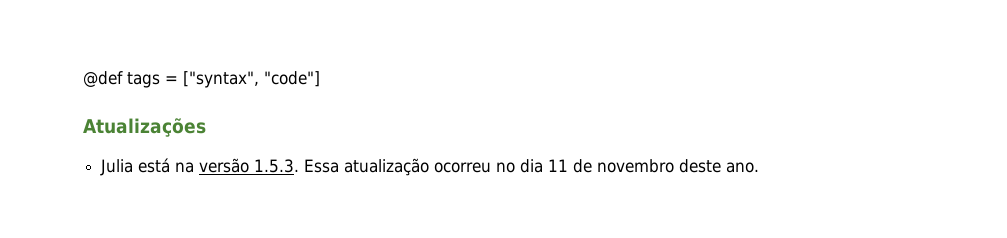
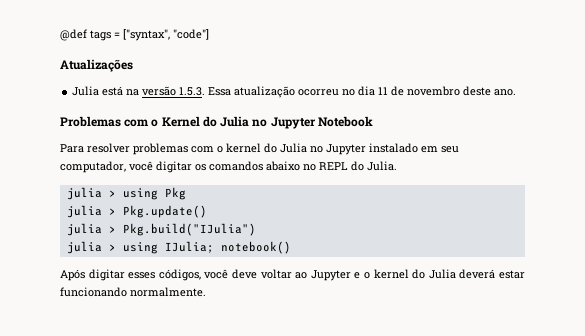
(760, 167) none -> [60,116,373,129] [60,143,459,155] [60,161,397,173] [66,187,186,200] [66,205,207,218] [66,223,256,236] [66,241,291,254] [60,269,526,281] [60,287,206,297] // Problemas com o Kernel do Julia no Jupyter Notebook // Para resolver problemas com o kernel do Julia no Jupyter instalado em seu computador, você digitar os comandos abaixo no REPL do Julia. // julia > using Pkg // julia > Pkg.update() // julia > Pkg.build("IJulia") // julia > using IJulia; notebook() // Após digitar esses códigos, você deve voltar ao Jupyter e o kernel do Julia deverá estar funcionando normalmente.

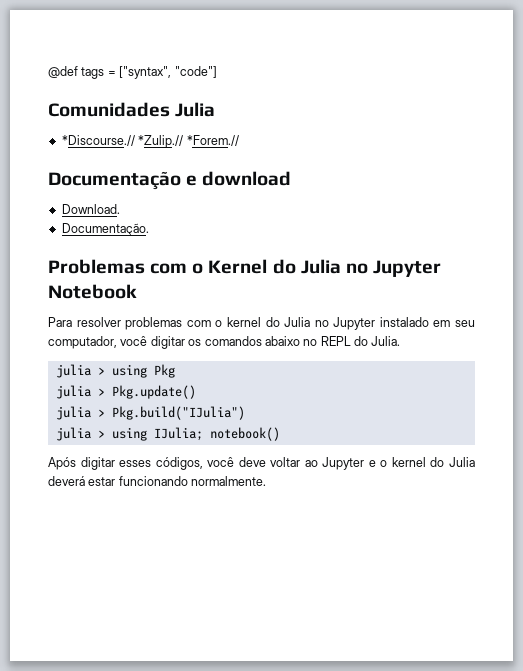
[60,59,133,72] [72,86,517,98] Atualizações // Julia está na versão 1.5.3. Essa atualização ocorreu no dia 11 de novembro deste ano. -> [48,102,216,117] [61,135,239,148] [48,171,292,190] [61,204,120,214] [61,223,149,236] Comunidades Julia // *Discourse.// *Zulip.// *Forem.// // Documentação e download // Download. // Documentação.

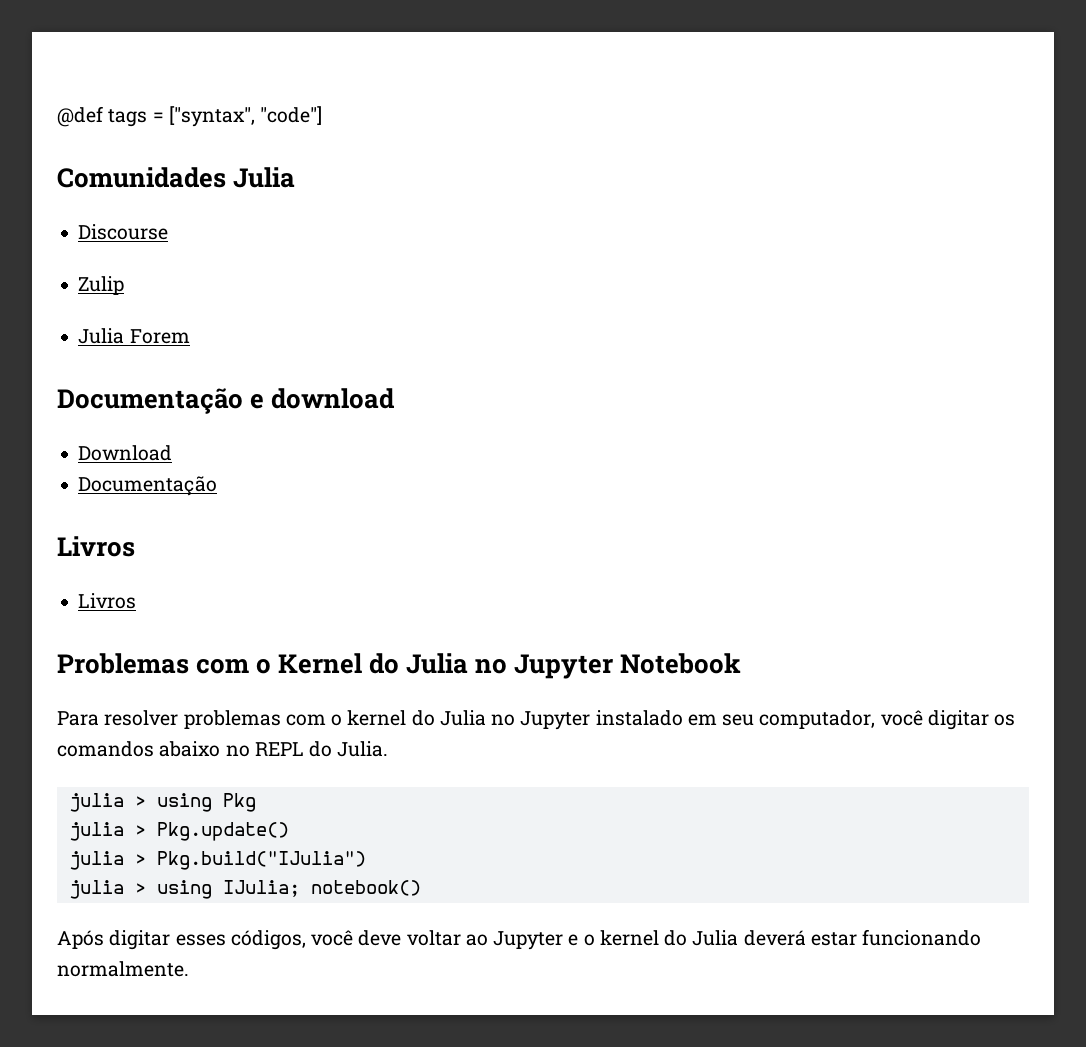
[61,135,239,148] *Discourse.// *Zulip.// *Forem.// -> [78,224,169,240] [78,276,125,295] [78,328,190,344] Discourse // Zulip // Julia Forem
[61,204,120,214] [61,223,149,236] Download. // Documentação. -> [78,445,173,461] [78,476,218,496] [57,536,135,557] [78,593,137,609] Download // Documentação // Livros // Livros

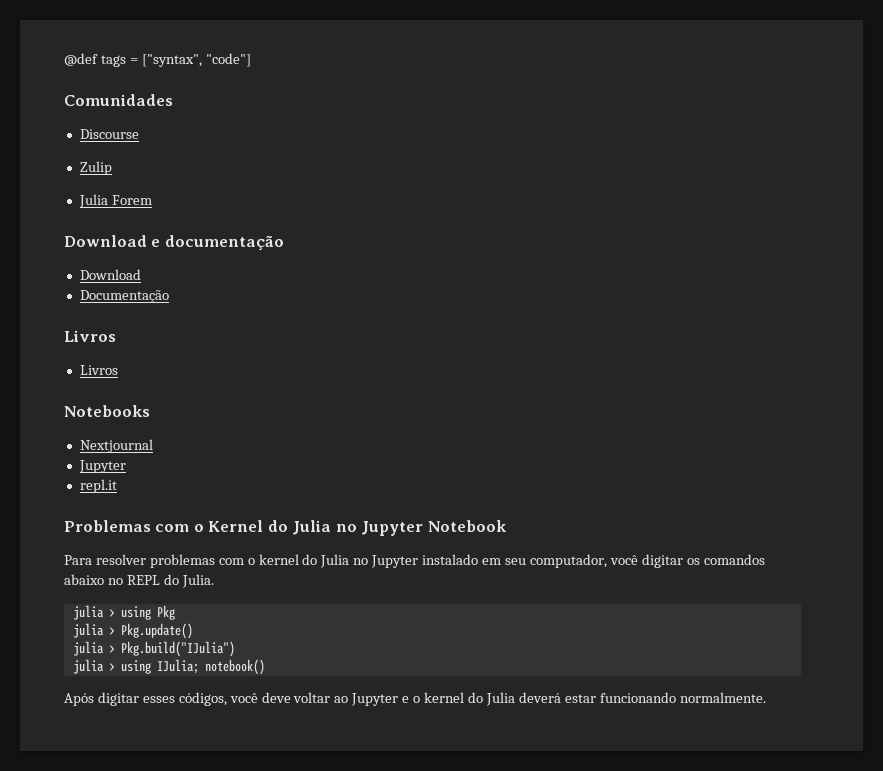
[233,167,296,188] Julia -> (173, 100) none
[57,388,395,414] Documentação e download -> [64,235,284,251] Download e documentação
(137, 601) none -> [64,405,150,417] [79,439,153,453] [78,460,126,473] [79,479,117,493] // Notebooks // Nextjournal // Jupyter // repl.it

